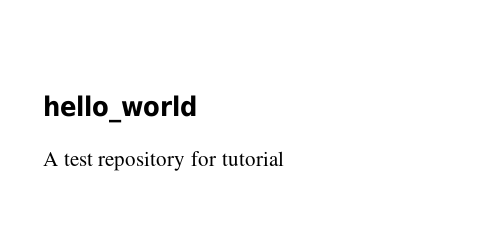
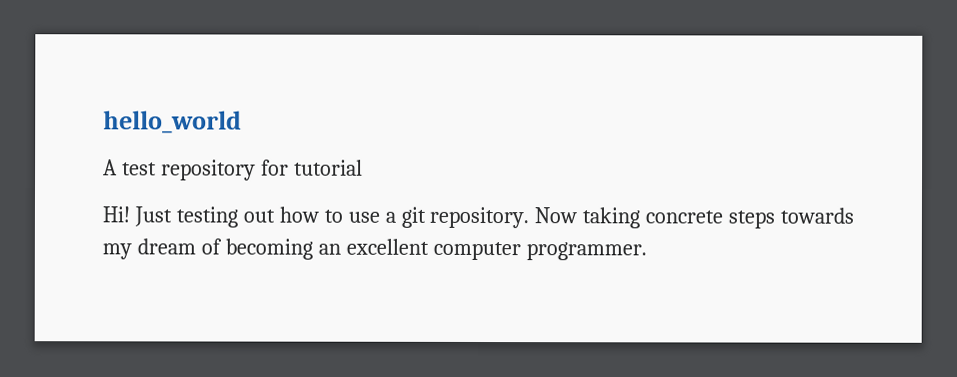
(284, 158) none -> [102,206,855,229] [102,238,647,261] // Hi! Just testing out how to use a git repository. Now taking concrete steps towards my dream of becoming an excellent computer programmer.

